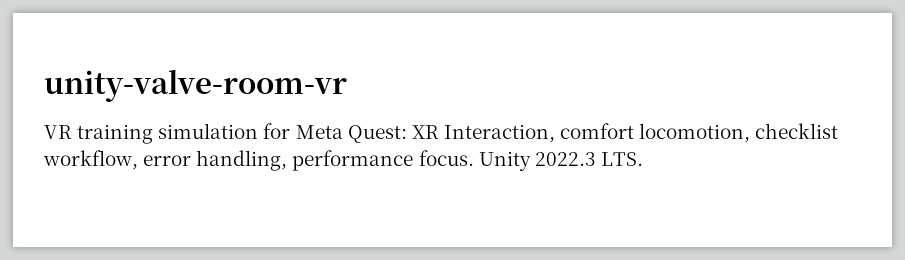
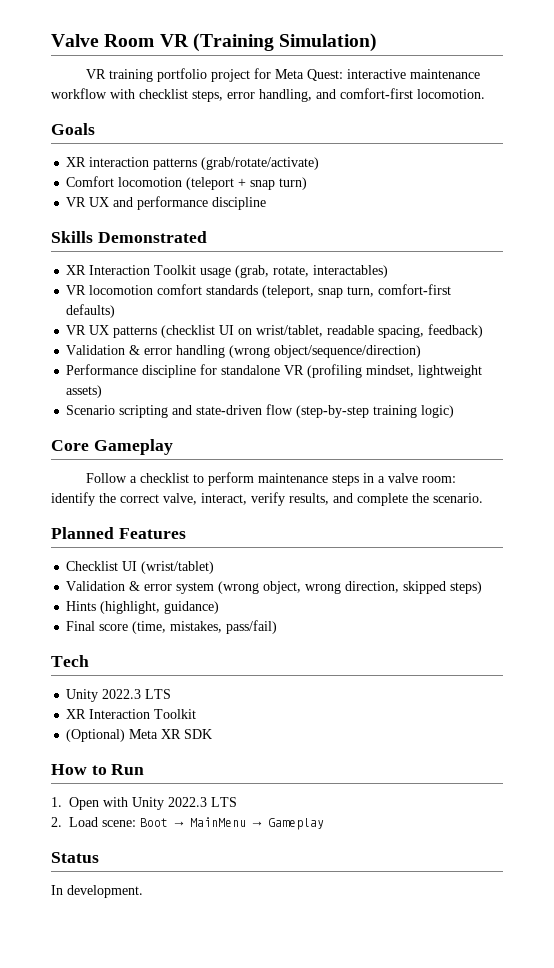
[44,69,347,102] unity-valve-room-vr -> [51,33,378,52] Valve Room VR (Training Simulation)
[158,123,259,139] simulation -> [156,68,250,82] portfolio project
[411,123,839,143] [43,150,643,171] XR Interaction, comfort locomotion, checklist workflow, error handling, performance focus. Unity 2022.3 LTS. -> [346,69,480,79] [51,88,485,102] [51,123,95,135] [66,157,320,170] [66,176,308,190] [66,196,267,210] [51,231,207,243] [66,265,389,278] [66,284,452,298] [66,304,116,318] [66,324,484,338] [66,345,422,358] [66,364,483,378] [66,385,103,398] [66,404,455,418] [51,439,173,455] [85,472,456,486] [51,492,483,506] [51,527,186,539] [66,561,215,574] [66,581,483,594] [66,601,220,614] [66,620,278,634] [51,655,89,667] [66,689,172,702] [66,709,197,719] [66,729,213,742] [51,764,145,775] [51,797,238,810] [51,817,325,830] [51,852,99,863] [51,885,143,898] interactive maintenance workflow with checklist steps, error handling, and comfort-first locomotion. // Goals // XR interaction patterns (grab/rotate/activate) // Comfort locomotion (teleport + snap turn) // VR UX and performance discipline // Skills Demonstrated // XR Interaction Toolkit usage (grab, rotate, interactables) // VR locomotion comfort standards (teleport, snap turn, comfort-first defaults) // VR UX patterns (checklist UI on wrist/tablet, readable spacing, feedback) // Validation & error handling (wrong object/sequence/direction) // Performance discipline for standalone VR (profiling mindset, lightweight assets) // Scenario scripting and state-driven flow (step-by-step training logic) // Core Gameplay // Follow a checklist to perform maintenance steps in a valve room: identify the correct valve, interact, verify results, and complete the scenario. // Planned Features // Checklist UI (wrist/tablet) // Validation & error system (wrong object, wrong direction, skipped steps) // Hints (highlight, guidance) // Final score (time, mistakes, pass/fail) // Tech // Unity 2022.3 LTS // XR Interaction Toolkit // (Optional) Meta XR SDK // How to Run // 1. Open with Unity 2022.3 LTS // 2. Load scene: Boot → MainMenu → Gameplay // Status // In development.

